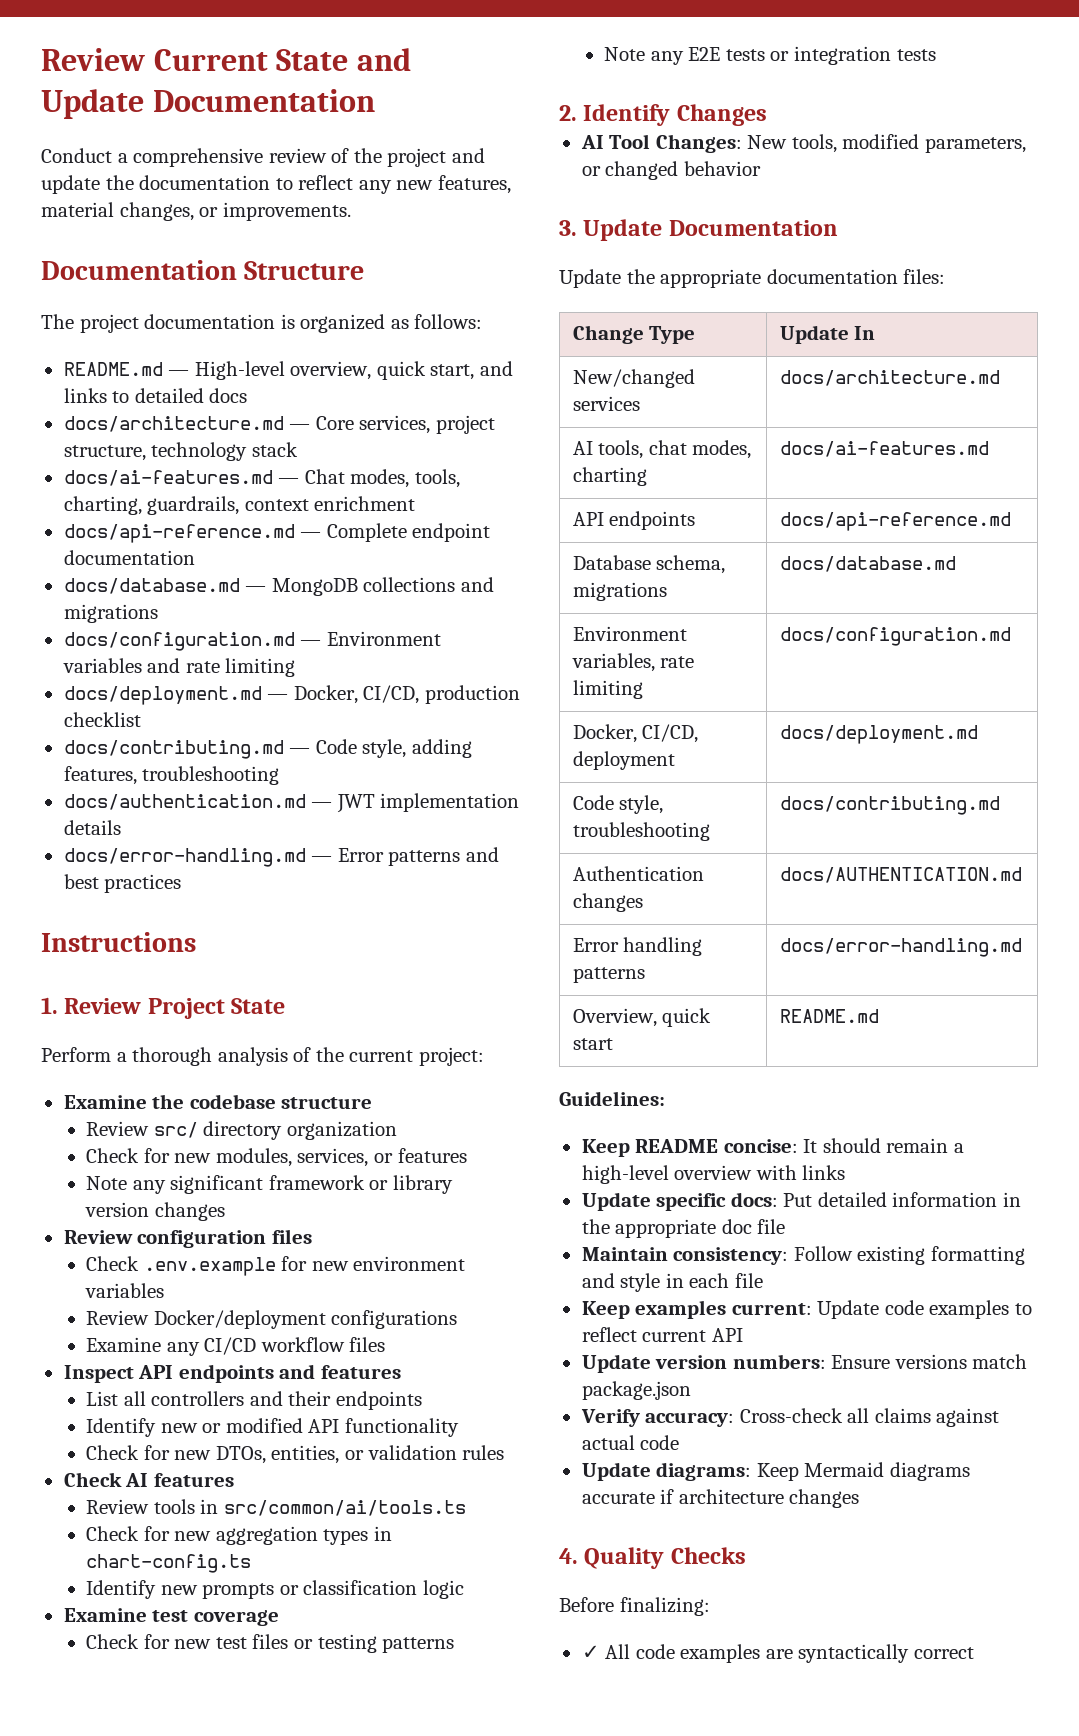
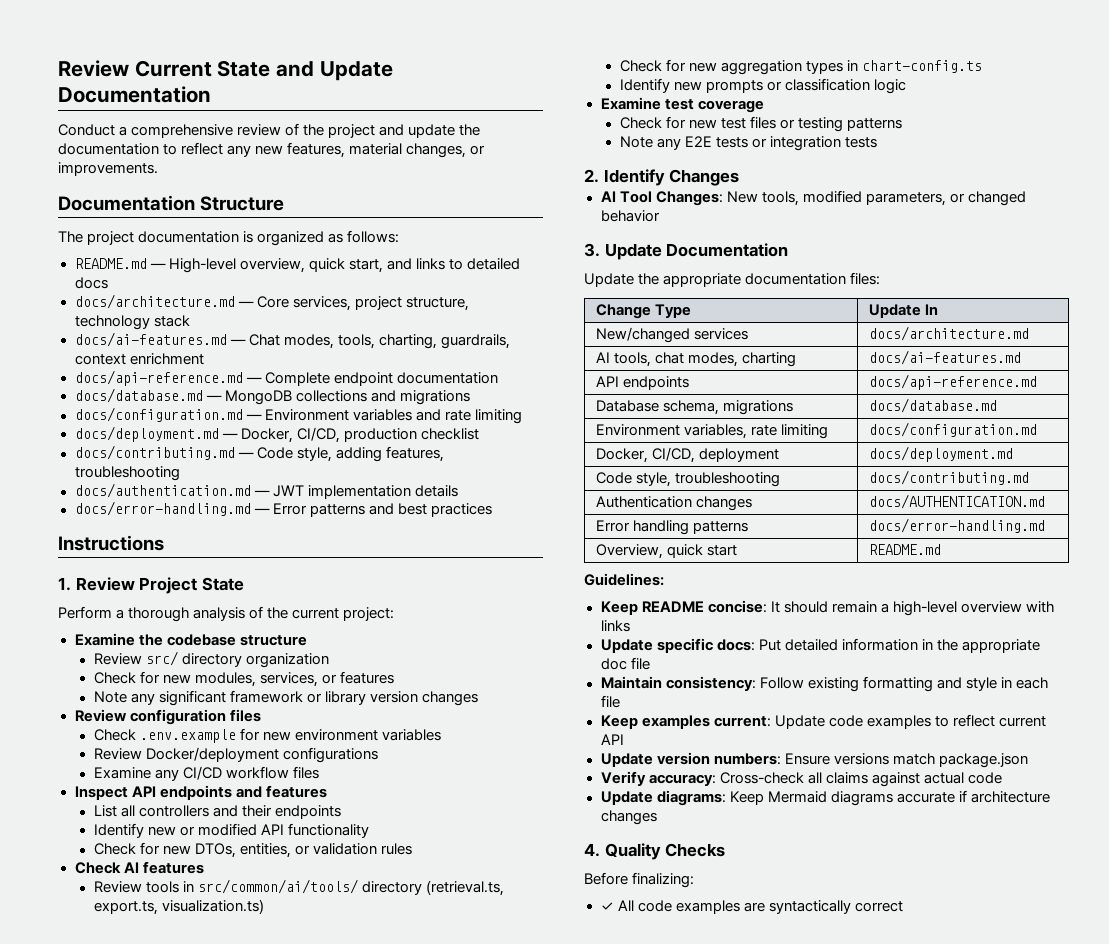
[223,1500,466,1516] src/common/ai/tools.ts -> [197,879,505,896] [93,899,264,915] src/common/ai/tools/ directory (retrieval.ts, export.ts, visualization.ts)

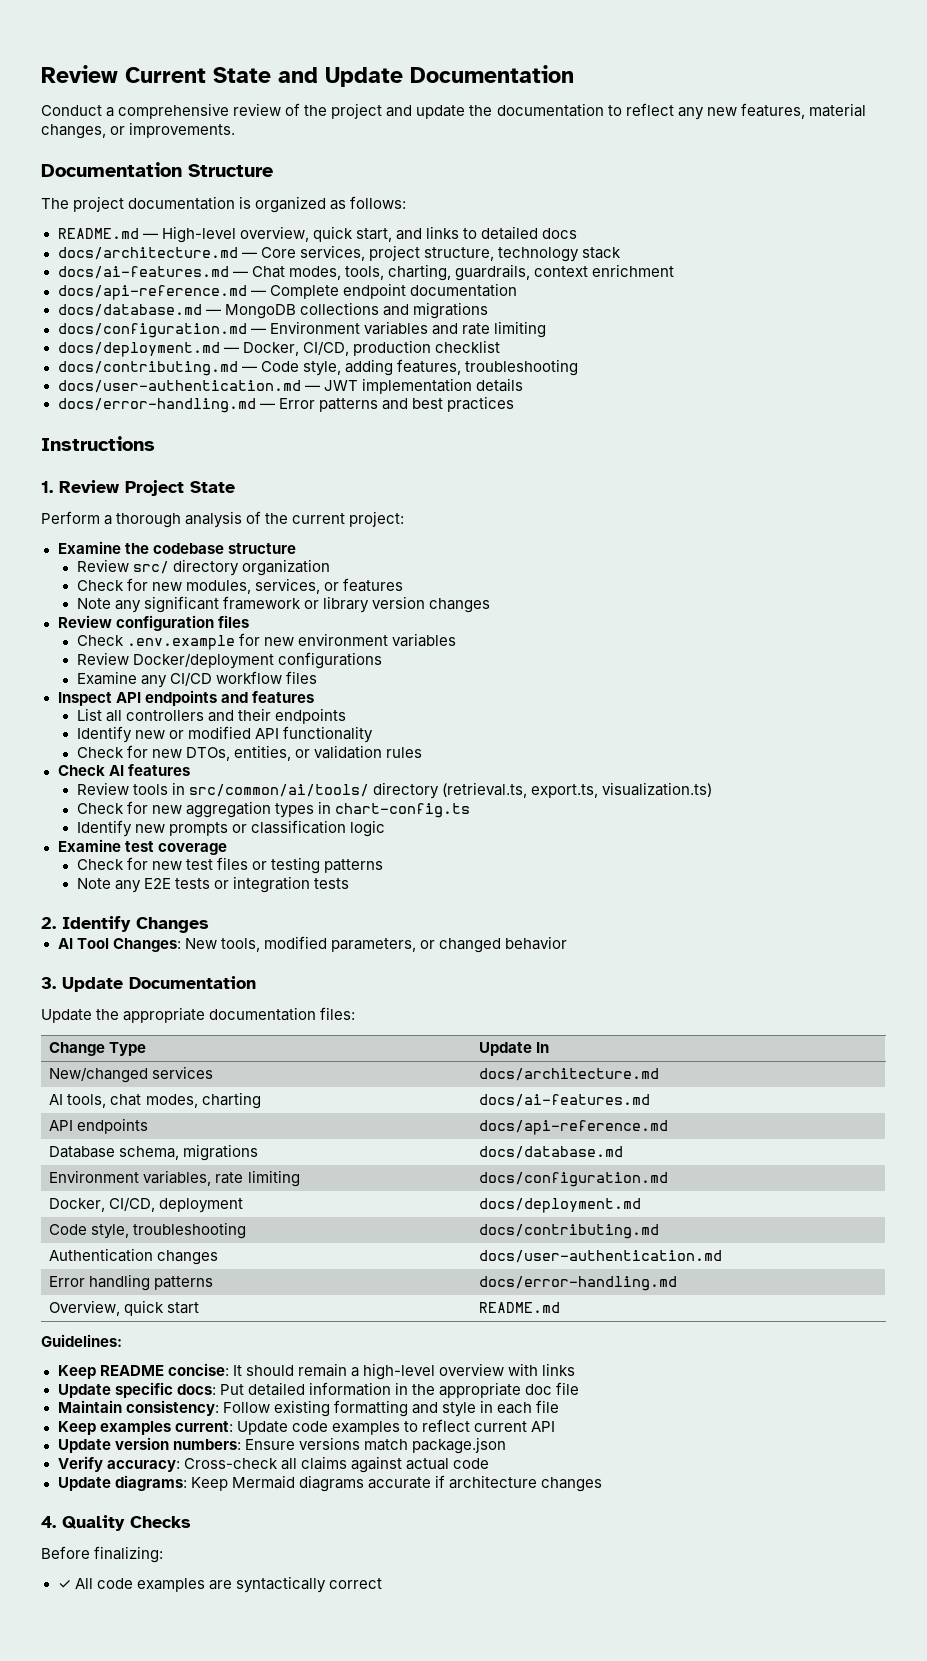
[74,483,251,498] docs/authentication.md -> [57,380,301,393] docs/user-authentication.md
[868,494,1045,509] docs/AUTHENTICATION.md -> [479,1250,723,1263] docs/user-authentication.md

